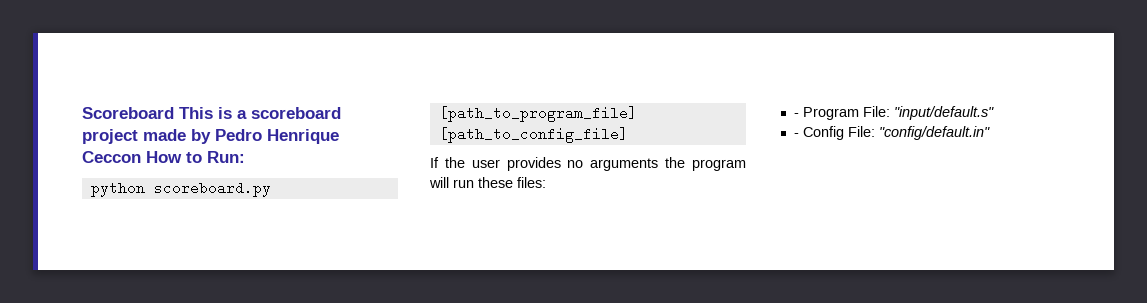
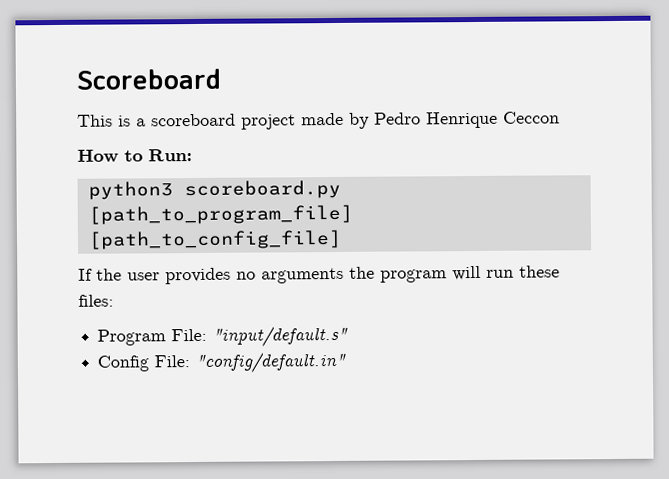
(174, 113) none -> (221, 79) //
(141, 157) none -> (560, 117) //
[90,183,145,197] python -> [87,181,173,200] python3
[793,113,799,117] - -> (114, 300) none
[793,133,799,137] - -> (349, 336) none

